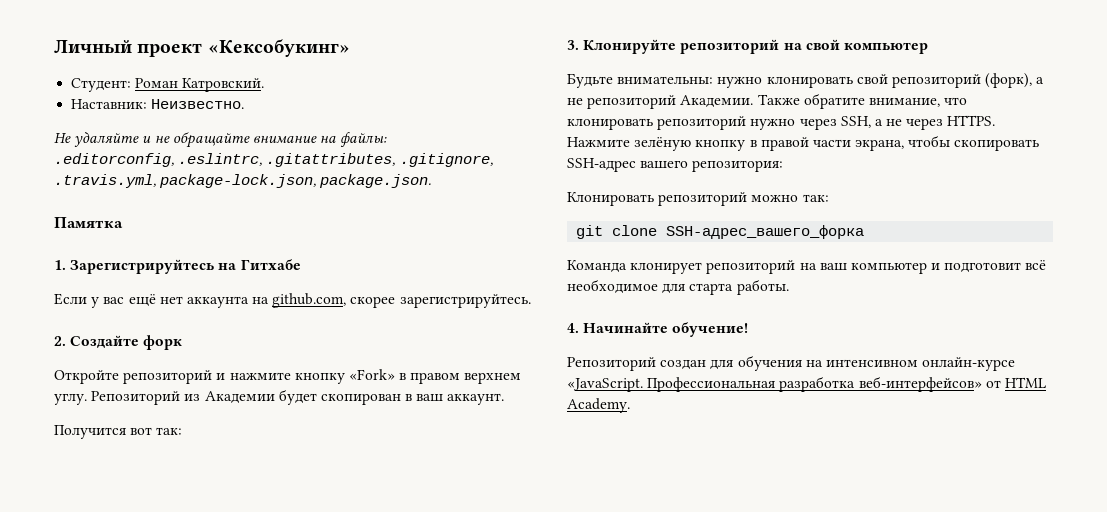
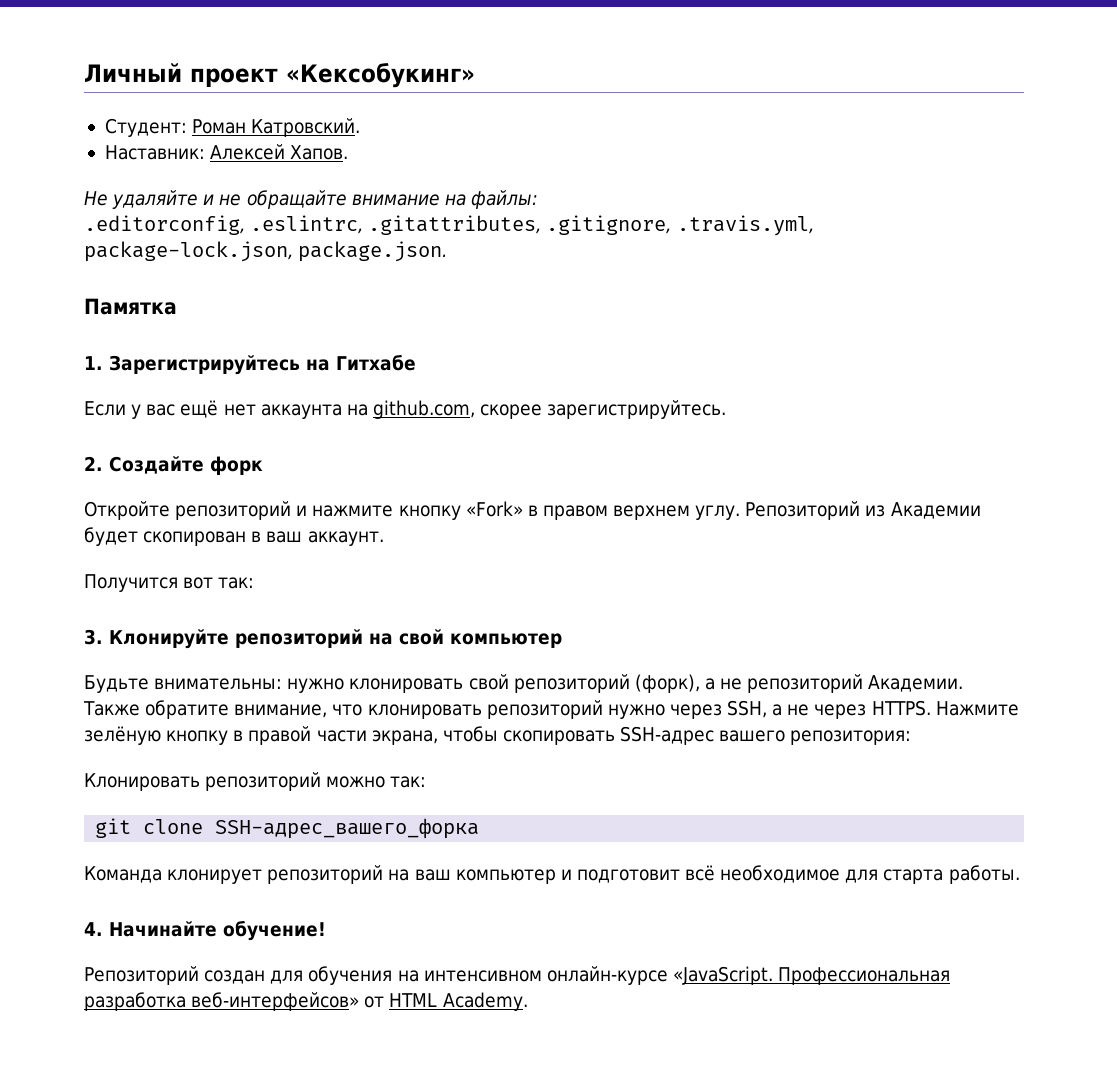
[151,99,245,109] Неизвестно. -> [210,144,349,160] Алексей Хапов.

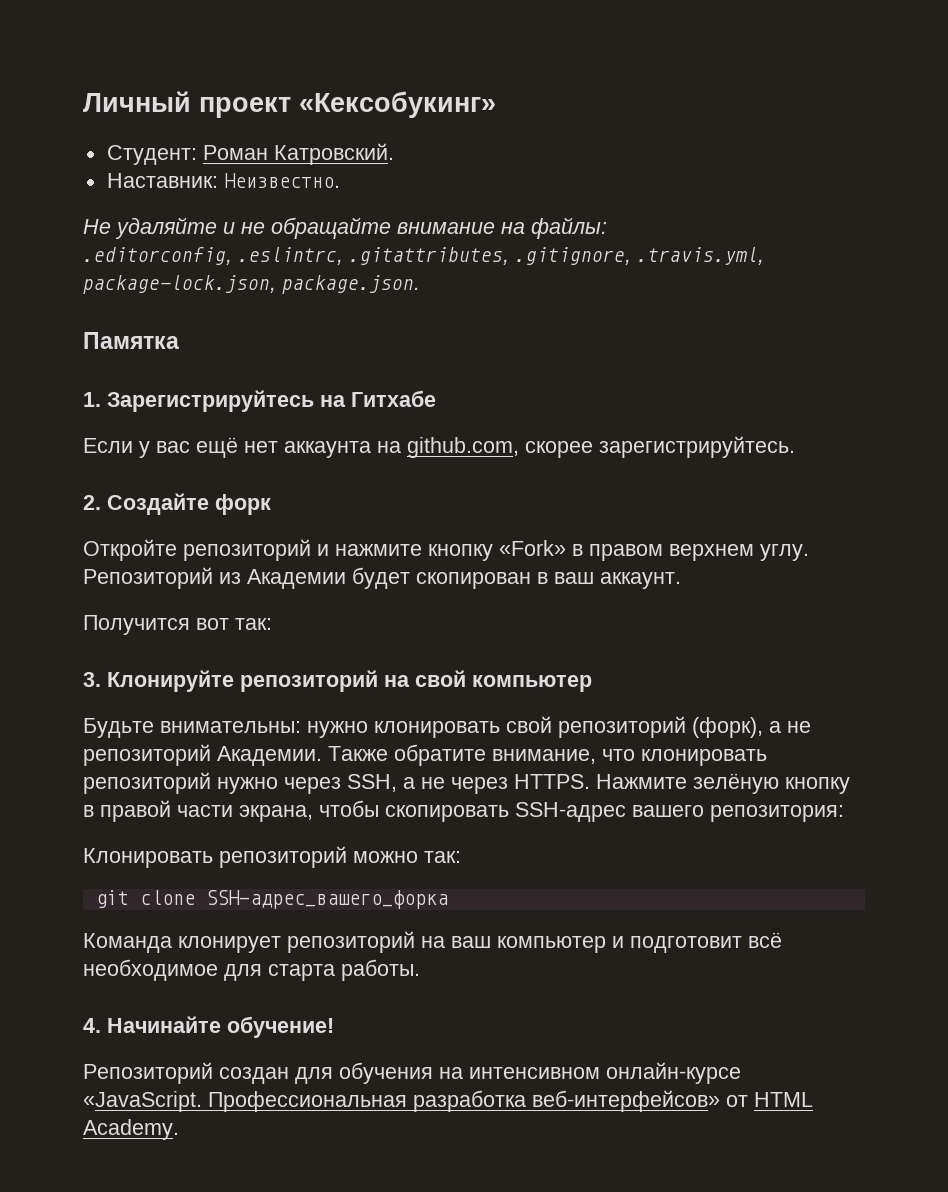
[210,144,349,160] Алексей Хапов. -> [223,173,340,188] Неизвестно.

